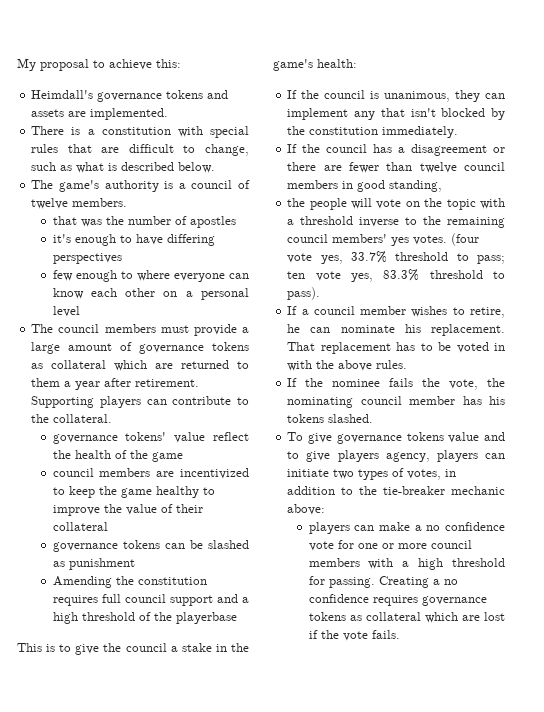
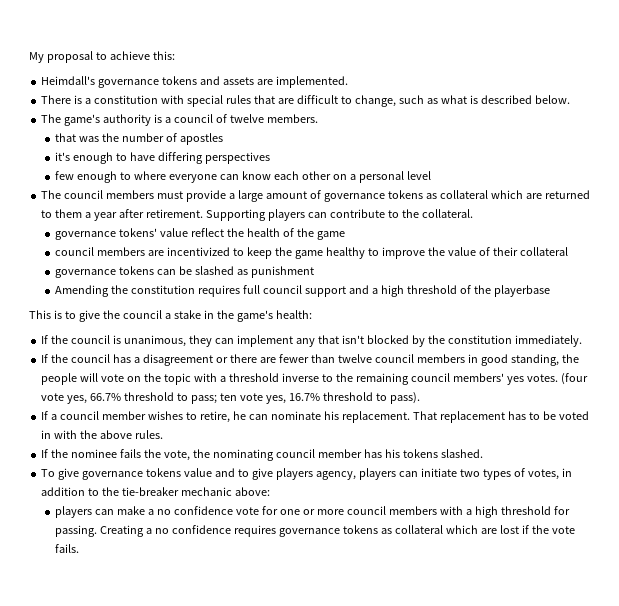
(443, 186) // -> (559, 360) none
[350,251,387,263] 33.7% -> [90,393,122,401] 66.7%
[383,269,420,281] 83.3% -> [288,393,320,401] 16.7%

